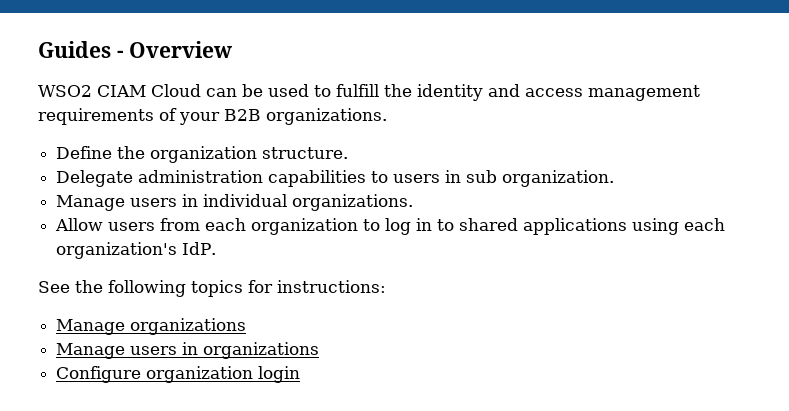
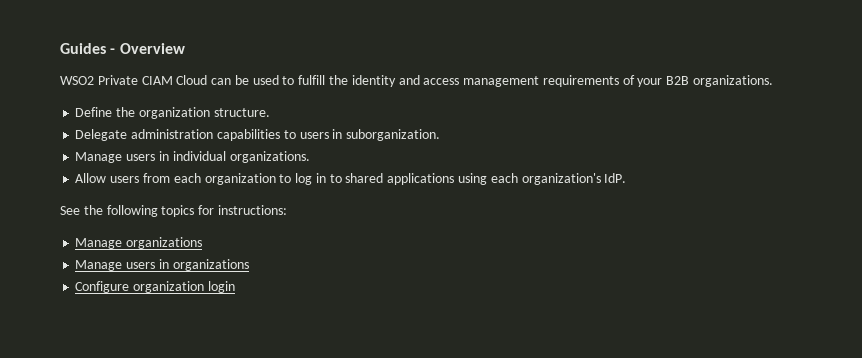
(92, 91) none -> [97,75,138,85] Private
[466,170,615,187] sub organization. -> [346,129,441,141] suborganization.

